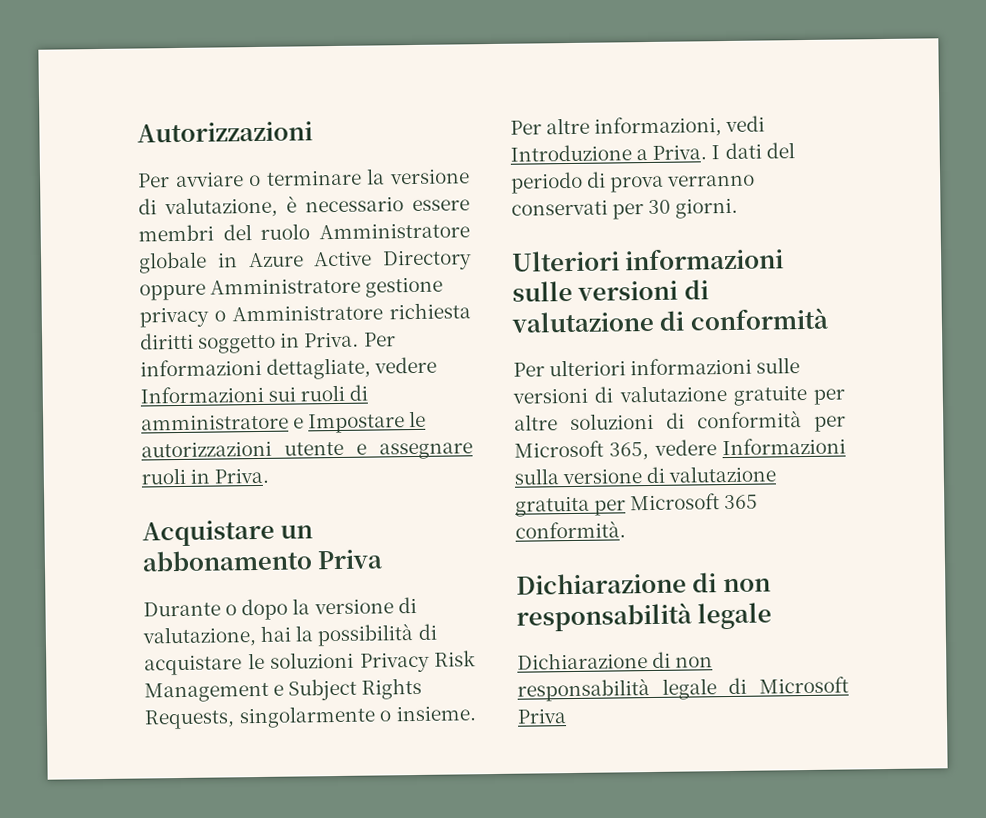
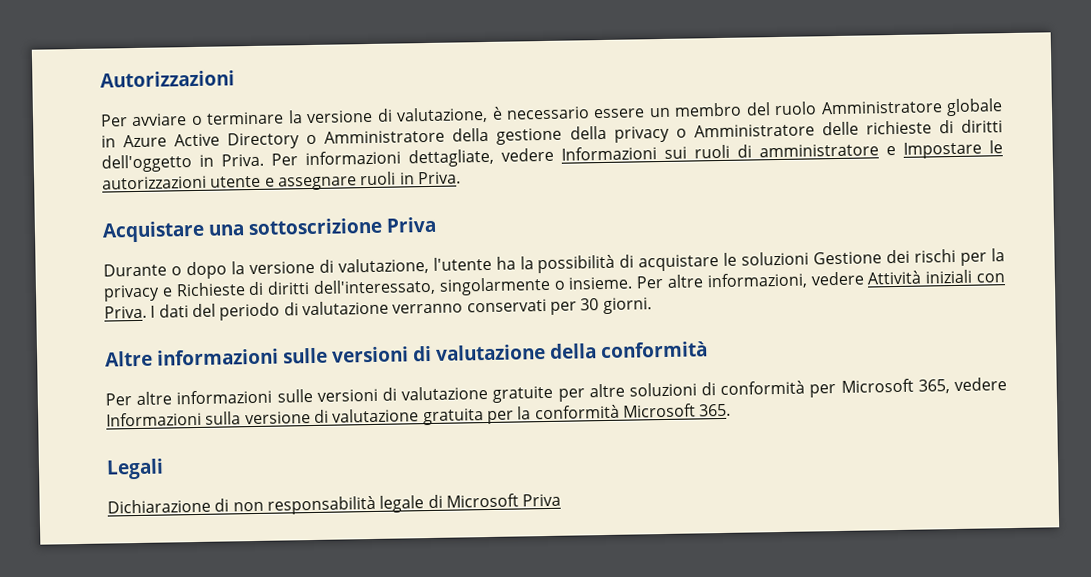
[138,224,214,242] membri -> [648,102,743,118] un membro
[139,276,444,301] [139,302,471,328] [140,332,277,354] oppure Amministratore gestione privacy o Amministratore richiesta diritti soggetto -> [306,119,1004,145] [101,154,192,173] o Amministratore della gestione della privacy o Amministratore delle richieste di diritti dell'oggetto
[280,524,314,539] [142,549,313,572] un abbonamento -> [208,217,383,236] una sottoscrizione
[260,625,292,642] hai -> [432,256,516,271] l'utente ha
[359,650,476,673] [144,677,423,703] [144,709,235,730] Privacy Risk Management e Subject Rights Requests, -> [813,248,1005,266] [103,278,437,302] Gestione dei rischi per la privacy e Richieste di diritti dell'interessato,
[725,115,766,133] [510,144,649,162] vedi Introduzione a -> [810,269,1005,286] vedere Attività iniziali con
[610,175,665,193] prova -> [301,300,389,316] valutazione
[511,247,785,272] [512,279,709,302] [511,310,686,333] Ulteriori informazioni sulle versioni di valutazione di -> [105,343,597,367] Altre informazioni sulle versioni di valutazione della
[549,359,627,377] ulteriori -> [136,391,173,406] altre
[630,493,759,511] [515,520,626,539] [516,572,771,595] [516,602,773,632] Microsoft 365 conformità. // Dichiarazione di non responsabilità legale -> [517,403,732,420] [106,458,164,480] la conformità Microsoft 365. // Legali

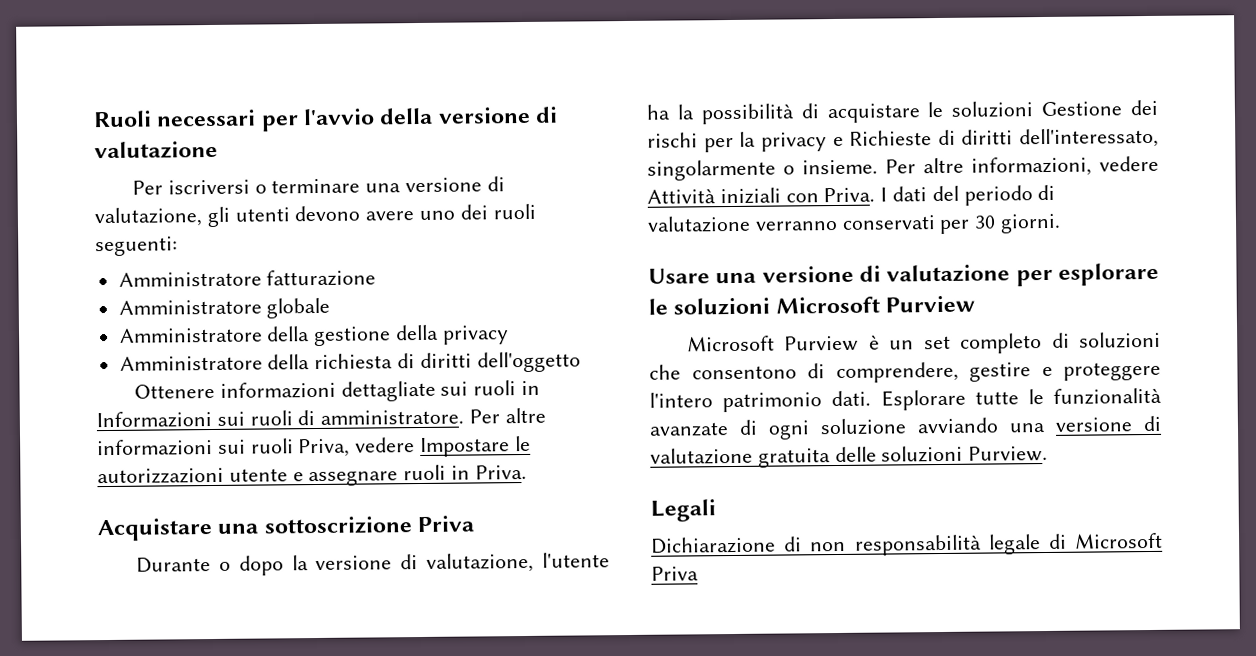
[100,70,235,88] [100,113,188,127] Autorizzazioni // Per avviare -> [93,106,559,132] [94,140,218,160] [131,179,250,195] Ruoli necessari per l'avvio della versione di valutazione // Per iscriversi
[287,98,1003,124] [101,132,318,150] la versione di valutazione, è necessario essere un membro del ruolo Amministratore globale in Azure Active Directory o -> [365,176,505,193] [94,203,536,228] [95,236,178,257] [118,269,377,287] [118,297,331,319] una versione di valutazione, gli utenti devono avere uno dei ruoli seguenti: // Amministratore fatturazione // Amministratore globale //
[675,120,932,138] o Amministratore delle richieste -> [119,353,394,371] // Amministratore della richiesta
[198,143,896,168] in Priva. Per informazioni dettagliate, vedere Informazioni sui ruoli di amministratore e -> [133,380,541,402] [96,407,546,429] [97,437,416,458] // Ottenere informazioni dettagliate sui ruoli in Informazioni sui ruoli di amministratore. Per altre informazioni sui ruoli Priva, vedere
[105,341,708,367] [105,377,1007,406] [106,403,732,427] Altre informazioni sulle versioni di valutazione della conformità // Per altre informazioni sulle versioni di valutazione gratuite per altre soluzioni di conformità per Microsoft 365, vedere Informazioni sulla versione di valutazione gratuita per la conformità Microsoft 365. -> [648,262,1160,287] [648,295,976,316] [686,331,1161,354] [649,361,1161,384] [649,387,1162,413] [649,415,1162,440] [650,445,1049,468] Usare una versione di valutazione per esplorare le soluzioni Microsoft Purview // Microsoft Purview è un set completo di soluzioni che consentono di comprendere, gestire e proteggere l'intero patrimonio dati. Esplorare tutte le funzionalità avanzate di ogni soluzione avviando una versione di valutazione gratuita delle soluzioni Purview.

